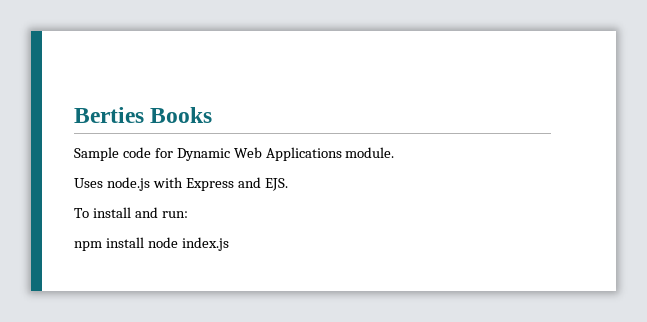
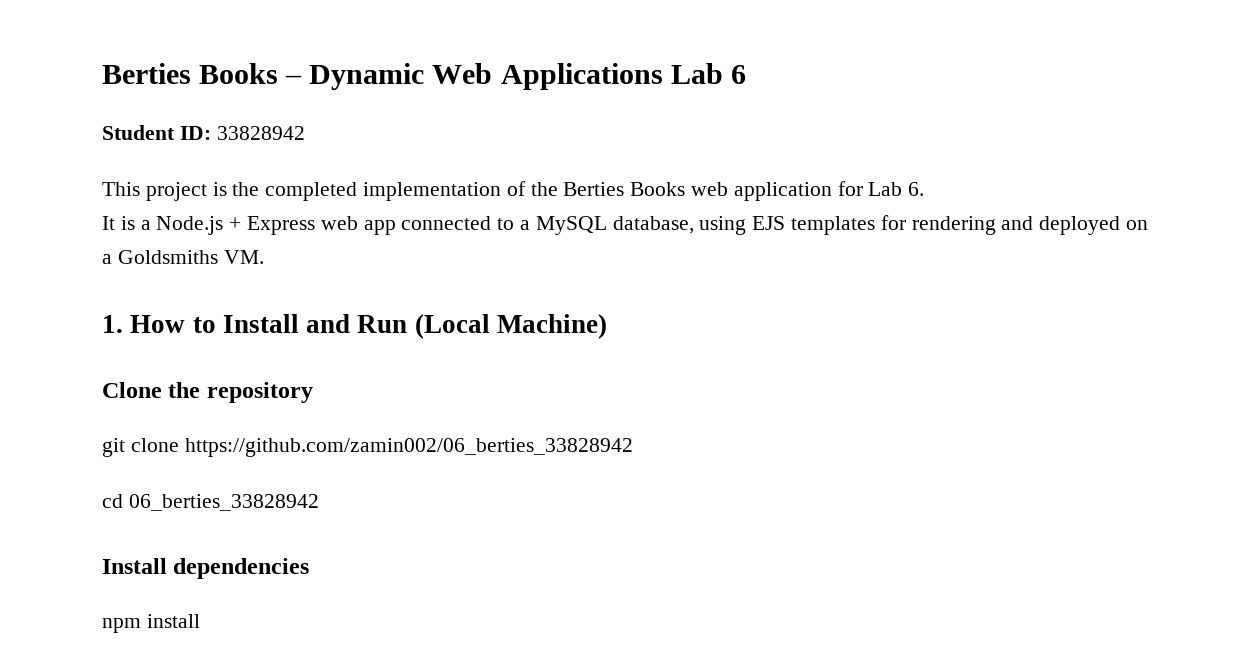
[74,107,213,123] [74,147,395,161] [74,177,288,191] [74,207,188,218] Berties Books // Sample code for Dynamic Web Applications module. // Uses node.js with Express and EJS. // To install and run: -> [102,63,746,90] [102,125,305,140] [102,181,925,201] [102,215,1149,235] [102,250,264,264] [102,314,608,339] [102,382,313,403] [102,438,633,457] [102,494,319,511] [102,558,310,579] Berties Books – Dynamic Web Applications Lab 6 // Student ID: 33828942 // This project is the completed implementation of the Berties Books web application for Lab 6. // It is a Node.js + Express web app connected to a MySQL database, using EJS templates for rendering and deployed on a Goldsmiths VM. // 1. How to Install and Run (Local Machine) // Clone the repository // git clone https://github.com/zamin002/06_berties_33828942 // cd 06_berties_33828942 // Install dependencies
[147,237,229,251] node index.js -> (200, 621) none

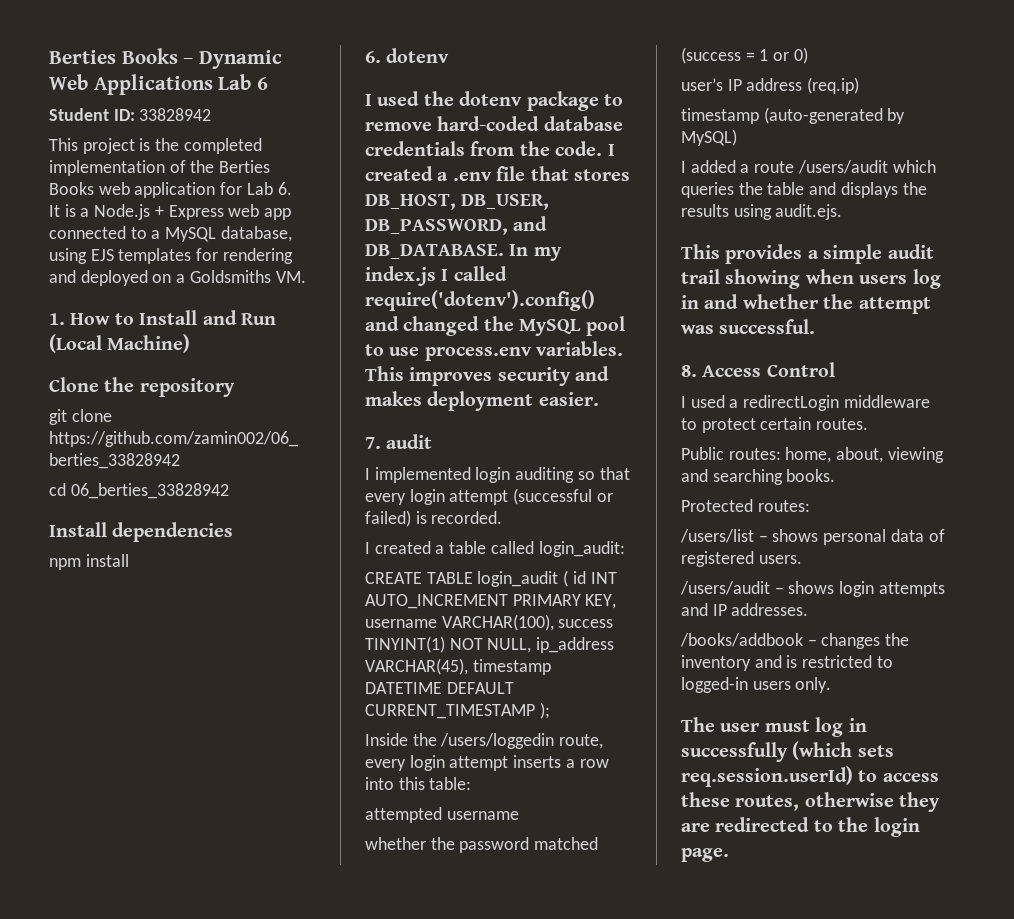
(200, 621) none -> [365,48,450,63] [365,91,623,111] [365,116,623,131] [365,141,615,156] [365,166,630,181] [365,194,550,210] [365,216,548,235] [365,244,562,261] [365,266,507,286] [365,290,595,311] [365,316,625,336] [365,341,624,361] [365,366,610,386] [365,391,599,411] [365,434,433,449] [365,467,630,483] [365,488,613,505] [365,510,503,527] [365,541,625,557] [365,570,617,587] [365,594,617,609] [365,614,614,631] [365,636,615,653] [365,658,551,675] [365,682,514,694] [365,702,550,719] [365,733,604,749] [365,755,609,771] [365,777,472,790] [365,807,519,823] [365,837,599,853] [681,47,808,64] [681,77,860,94] [681,107,906,124] [681,129,737,146] [681,160,936,174] [681,182,927,198] [681,204,843,220] [681,244,934,264] [681,269,941,289] [681,294,931,314] [681,319,816,334] [681,362,835,377] [681,395,930,411] [681,417,869,433] [681,447,944,463] [681,469,836,485] [681,499,810,512] [680,529,945,545] [681,551,802,567] [680,581,945,597] [681,603,809,616] [680,633,910,649] [681,655,893,671] [681,677,832,693] [681,717,867,737] [681,741,894,762] [681,766,939,787] [681,792,941,812] [681,817,920,837] [681,848,729,862] // 6. dotenv // I used the dotenv package to remove hard-coded database credentials from the code. I created a .env file that stores DB_HOST, DB_USER, DB_PASSWORD, and DB_DATABASE. In my index.js I called require('dotenv').config() and changed the MySQL pool to use process.env variables. This improves security and makes deployment easier. // 7. audit // I implemented login auditing so that every login attempt (successful or failed) is recorded. // I created a table called login_audit: // CREATE TABLE login_audit ( id INT AUTO_INCREMENT PRIMARY KEY, username VARCHAR(100), success TINYINT(1) NOT NULL, ip_address VARCHAR(45), timestamp DATETIME DEFAULT CURRENT_TIMESTAMP ); // Inside the /users/loggedin route, every login attempt inserts a row into this table: // attempted username // whether the password matched (success = 1 or 0) // user’s IP address (req.ip) // timestamp (auto-generated by MySQL) // I added a route /users/audit which queries the table and displays the results using audit.ejs. // This provides a simple audit trail showing when users log in and whether the attempt was successful. // 8. Access Control // I used a redirectLogin middleware to protect certain routes. // Public routes: home, about, viewing and searching books. // Protected routes: // /users/list – shows personal data of registered users. // /users/audit – shows login attempts and IP addresses. // /books/addbook – changes the inventory and is restricted to logged-in users only. // The user must log in successfully (which sets req.session.userId) to access these routes, otherwise they are redirected to the login page.

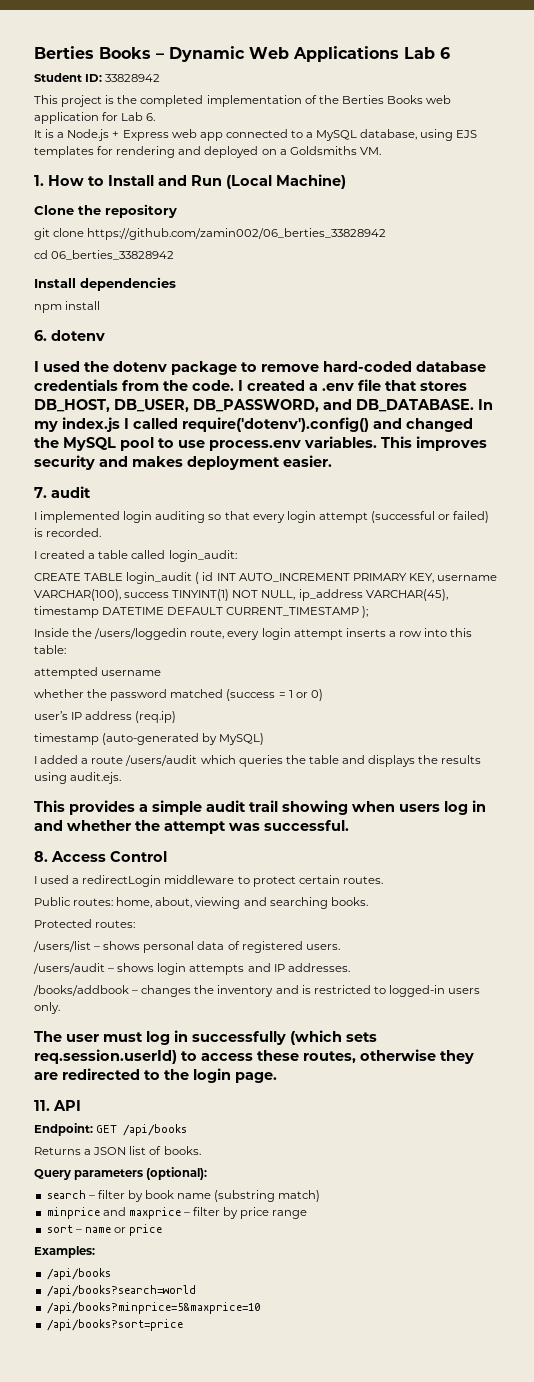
(729, 855) none -> [34,1100,81,1111] [34,1123,188,1136] [34,1146,201,1155] [34,1167,208,1180] [46,1190,321,1202] [46,1207,308,1219] [46,1224,163,1236] [34,1246,95,1258] [46,1268,111,1280] [46,1285,196,1297] [46,1302,260,1314] [46,1319,183,1331] // 11. API // Endpoint: GET /api/books // Returns a JSON list of books. // Query parameters (optional): // search – filter by book name (substring match) // minprice and maxprice – filter by price range // sort – name or price // Examples: // /api/books // /api/books?search=world // /api/books?minprice=5&maxprice=10 // /api/books?sort=price

